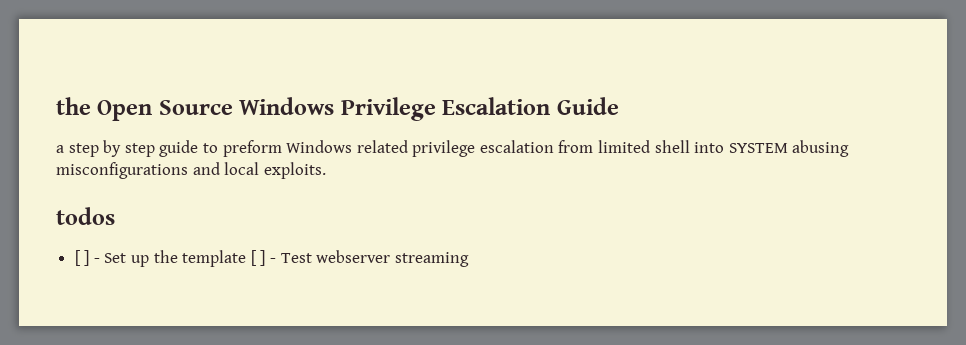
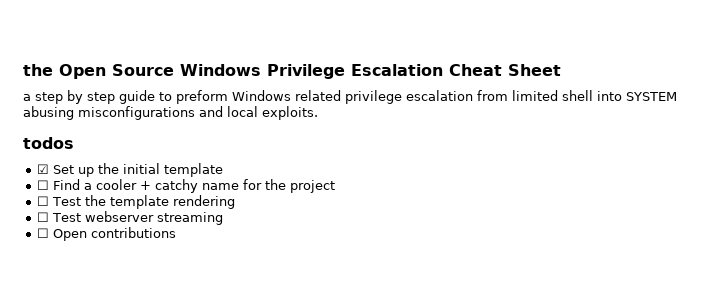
[556,97,619,115] Guide -> [449,64,561,76] Cheat Sheet
[74,250,100,266] [ ] - -> [36,164,49,174] ☑
[182,250,277,267] template [ ] - -> [122,163,223,177] [36,179,335,193] [36,195,235,209] [36,212,49,222] initial template // ☐ Find a cooler + catchy name for the project // ☐ Test the template rendering // ☐
(469, 259) none -> [36,227,176,241] // ☐ Open contributions

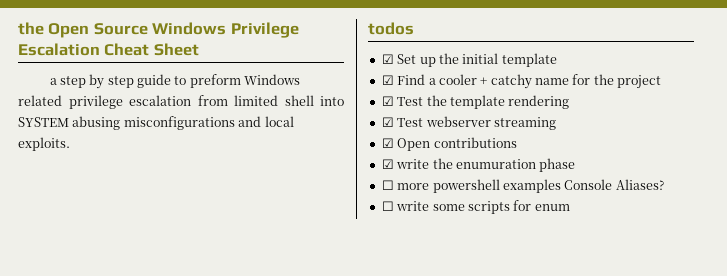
[36,180,49,190] ☐ -> [381,75,394,85] ☑
[36,196,49,206] ☐ -> [381,96,394,106] ☑
[36,212,49,222] ☐ -> [381,117,394,127] ☑
[36,228,49,238] ☐ -> [381,138,394,148] ☑
(176, 232) none -> [381,158,576,172] [381,179,664,193] [381,200,570,214] // ☑ write the enumuration phase // ☐ more powershell examples Console Aliases? // ☐ write some scripts for enum

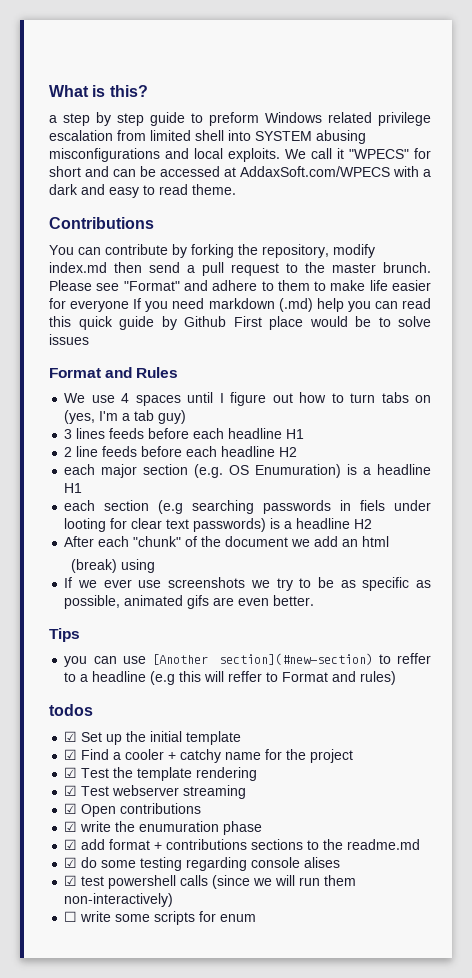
[18,22,299,38] [18,43,199,56] the Open Source Windows Privilege Escalation Cheat Sheet -> [49,85,148,97] What is this?
(70, 144) none -> [285,148,431,159] [49,166,431,177] [49,184,236,198] [49,217,154,229] [49,244,375,258] [49,262,431,276] [49,280,432,291] [49,298,432,312] [49,316,431,330] [49,334,89,345] [49,367,179,378] [64,392,432,406] [64,410,187,424] [64,428,305,439] [64,446,298,457] [64,464,431,478] [64,483,83,493] [64,500,431,514] [64,518,373,532] [64,536,390,547] [70,559,155,573] [64,577,431,591] [64,595,315,609] [49,628,80,642] [64,653,432,667] [64,671,397,685] We call it "WPECS" for short and can be accessed at AddaxSoft.com/WPECS with a dark and easy to read theme. // Contributions // You can contribute by forking the repository, modify index.md then send a pull request to the master brunch. Please see "Format" and adhere to them to make life easier for everyone If you need markdown (.md) help you can read this quick guide by Github First place would be to solve issues // Format and Rules // We use 4 spaces until I figure out how to turn tabs on (yes, I'm a tab guy) // 3 lines feeds before each headline H1 // 2 line feeds before each headline H2 // each major section (e.g. OS Enumuration) is a headline H1 // each section (e.g searching passwords in fiels under looting for clear text passwords) is a headline H2 // After each "chunk" of the document we add an html // (break) using // If we ever use screenshots we try to be as specific as possible, animated gifs are even better. // Tips // you can use [Another section](#new-section) to reffer to a headline (e.g this will reffer to Format and rules)
[381,179,664,193] ☐ more powershell examples Console Aliases? -> [64,839,421,850] [64,857,341,871] [64,875,357,889] [64,893,174,907] ☑ add format + contributions sections to the readme.md // ☑ do some testing regarding console alises // ☑ test powershell calls (since we will run them non-interactively)

